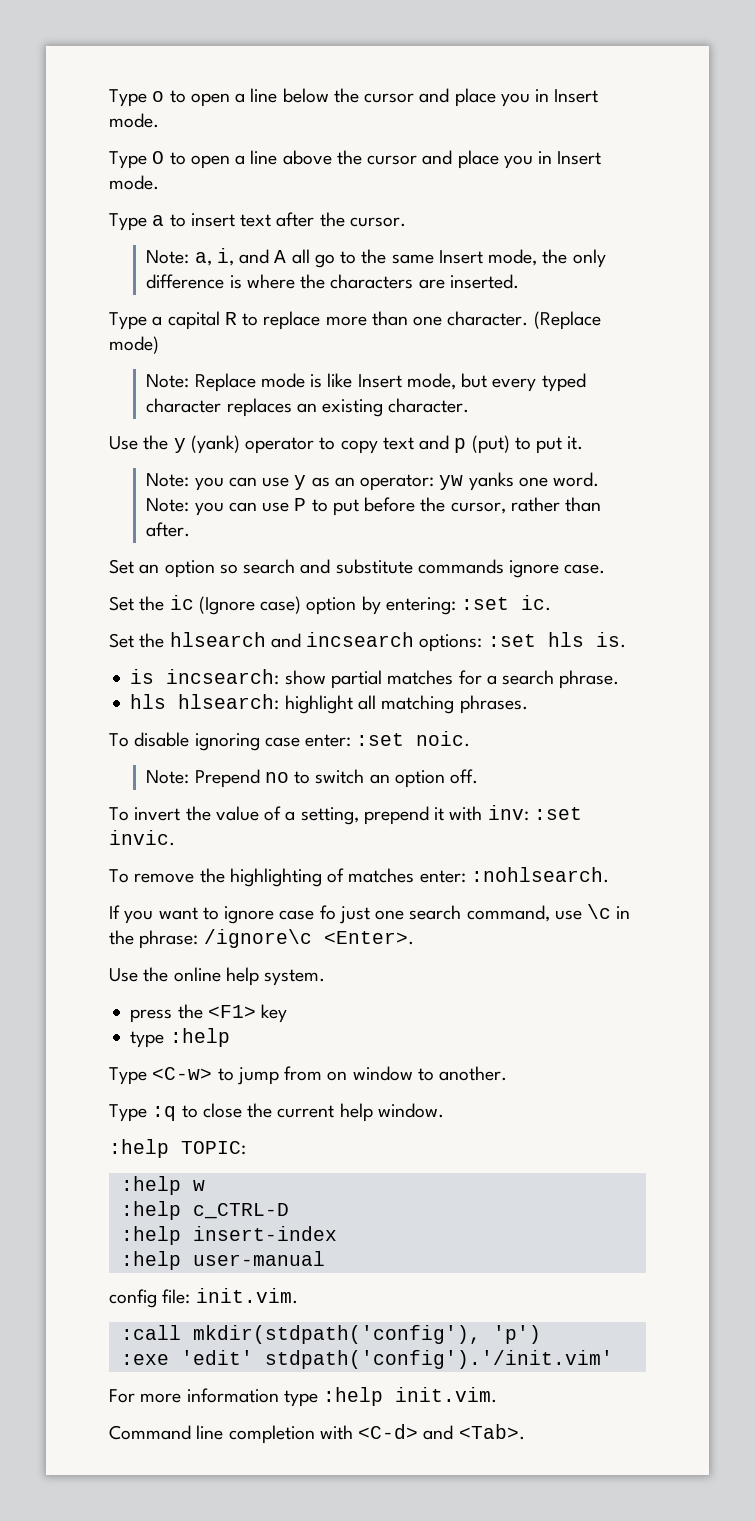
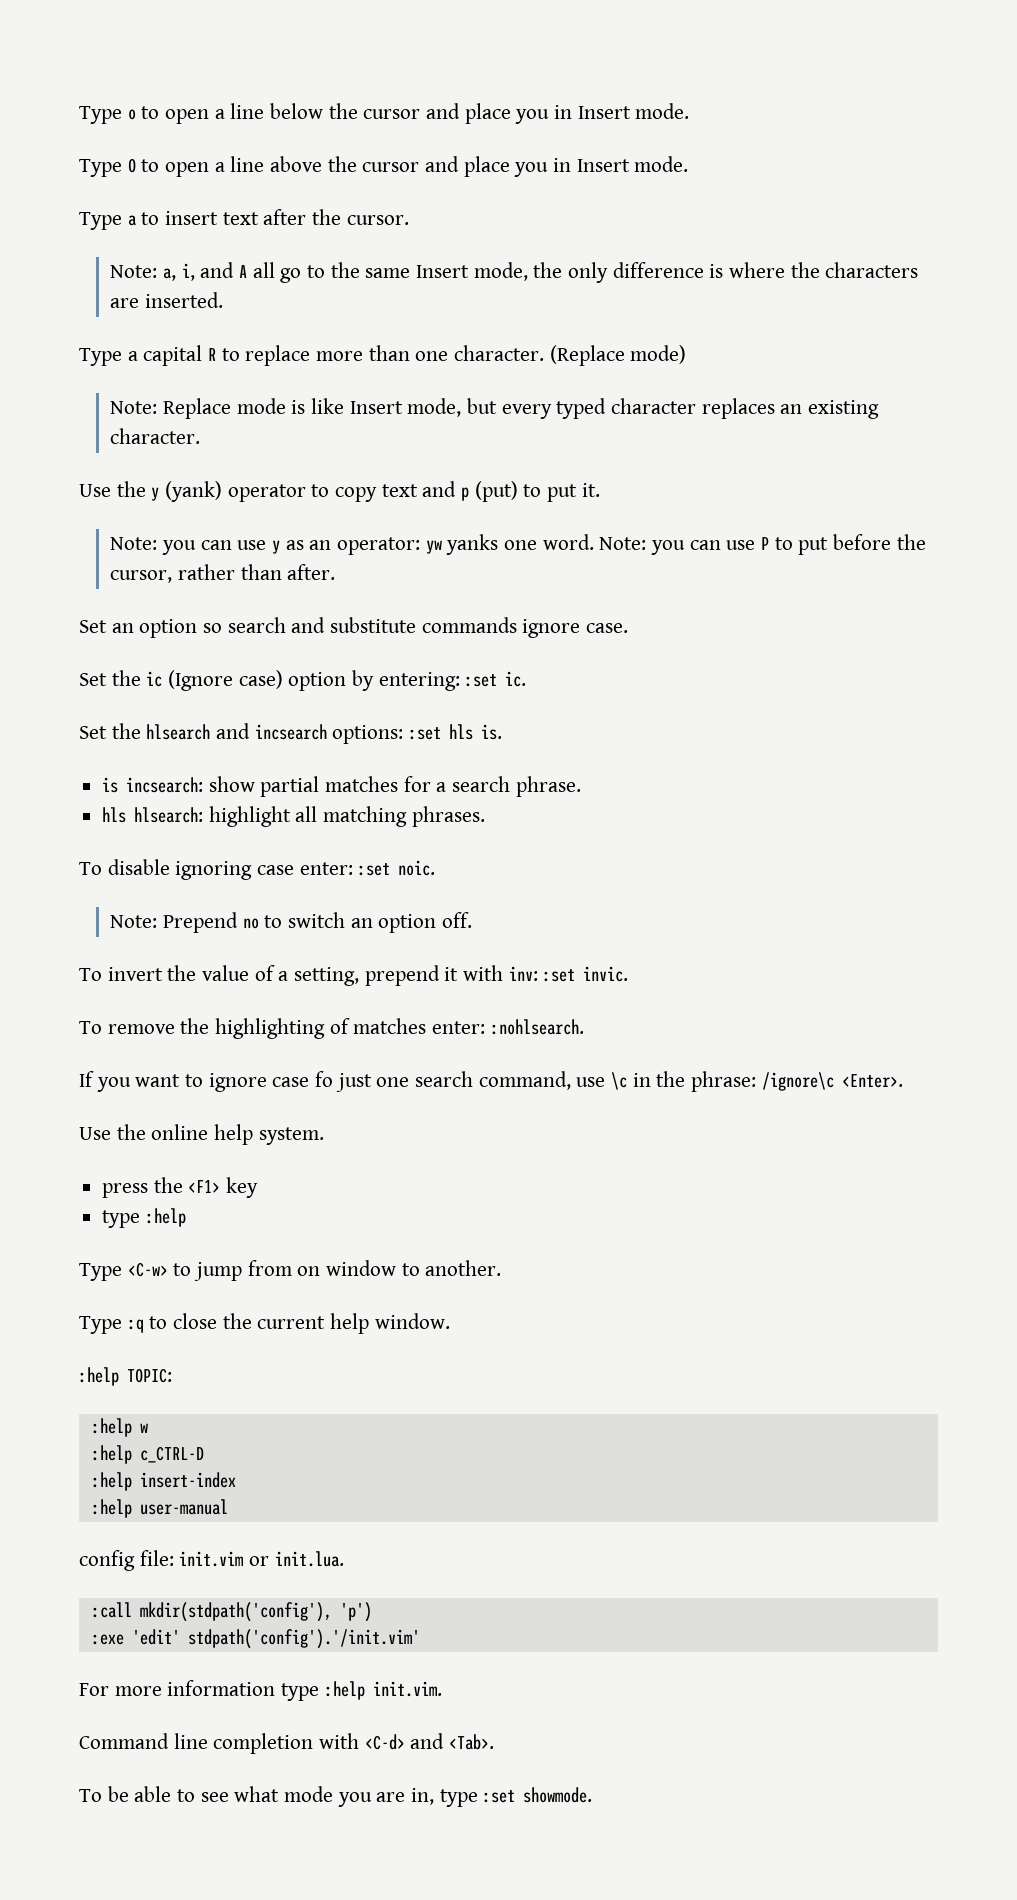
[195,1288,298,1304] init.vim. -> [179,1551,344,1567] init.vim or init.lua.
(525, 1432) none -> [79,1786,593,1807] // To be able to see what mode you are in, type :set showmode.

